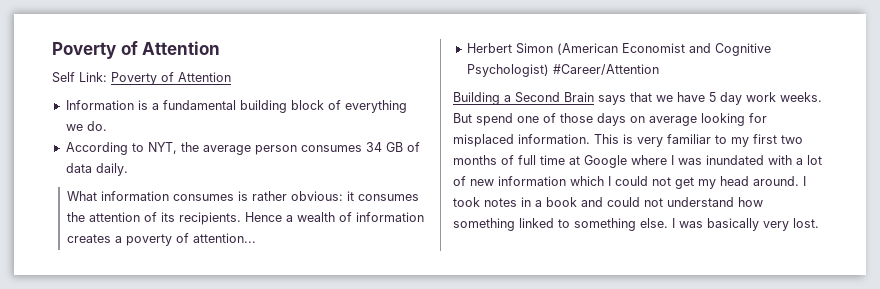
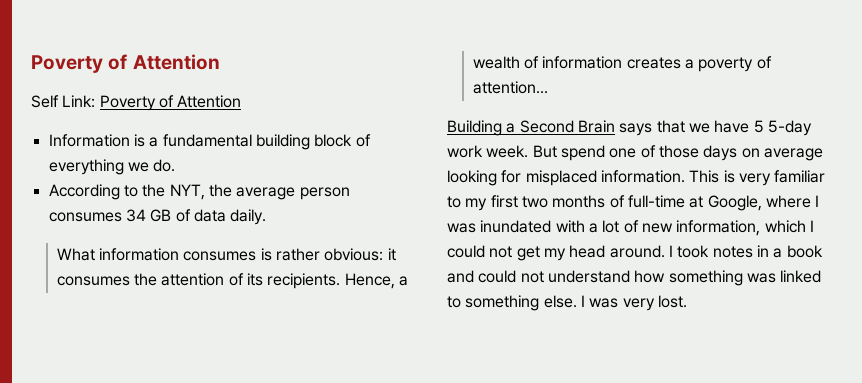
(144, 147) none -> [142,184,166,197] the
[245,212,283,222] Hence -> [344,273,395,289] Hence,
[466,43,771,56] [466,64,659,77] // Herbert Simon (American Economist and Cognitive Psychologist) #Career/Attention -> (548, 87) none
[720,92,822,105] day work weeks. -> [767,120,812,136] [447,145,529,158] 5-day work week.
[518,155,627,168] full time at Google -> [627,195,762,211] full-time at Google,
[498,176,566,186] information -> [676,220,761,236] information,
(515, 224) none -> [746,273,776,283] was
[707,218,759,231] basically -> (619, 303) none

